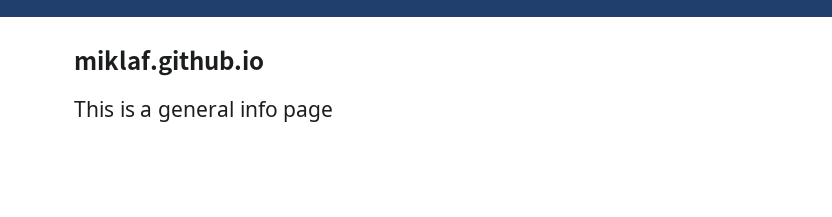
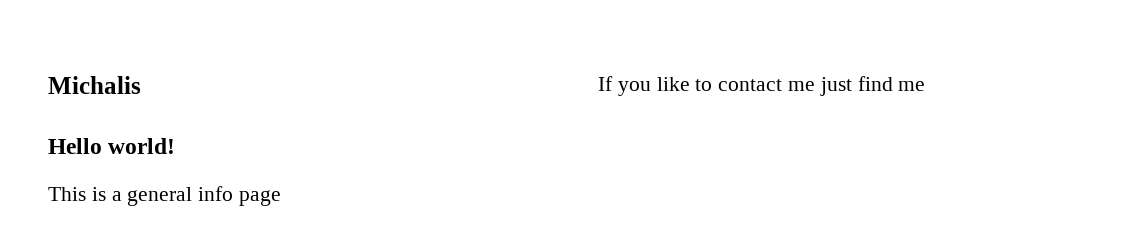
[74,50,264,76] miklaf.github.io -> [48,76,141,94] [48,138,176,154] Michalis // Hello world!
(334, 113) none -> [598,76,926,96] // If you like to contact me just find me

